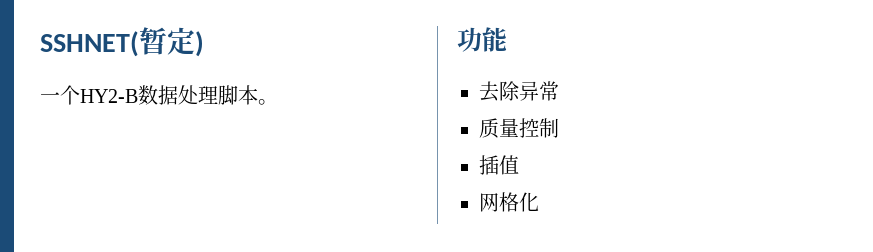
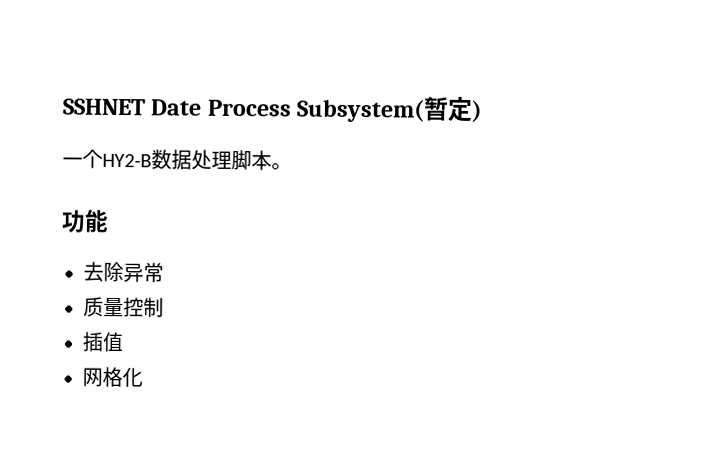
[40,31,139,57] SSHNET( -> [62,98,426,123] SSHNET Date Process Subsystem(

